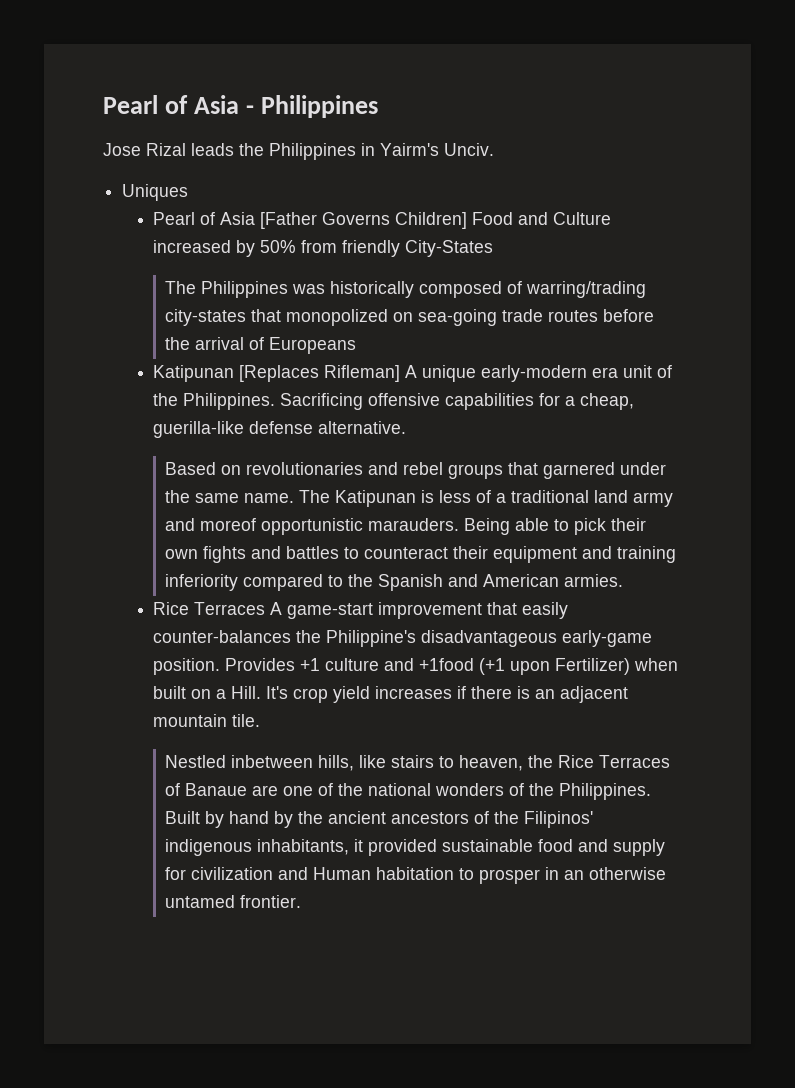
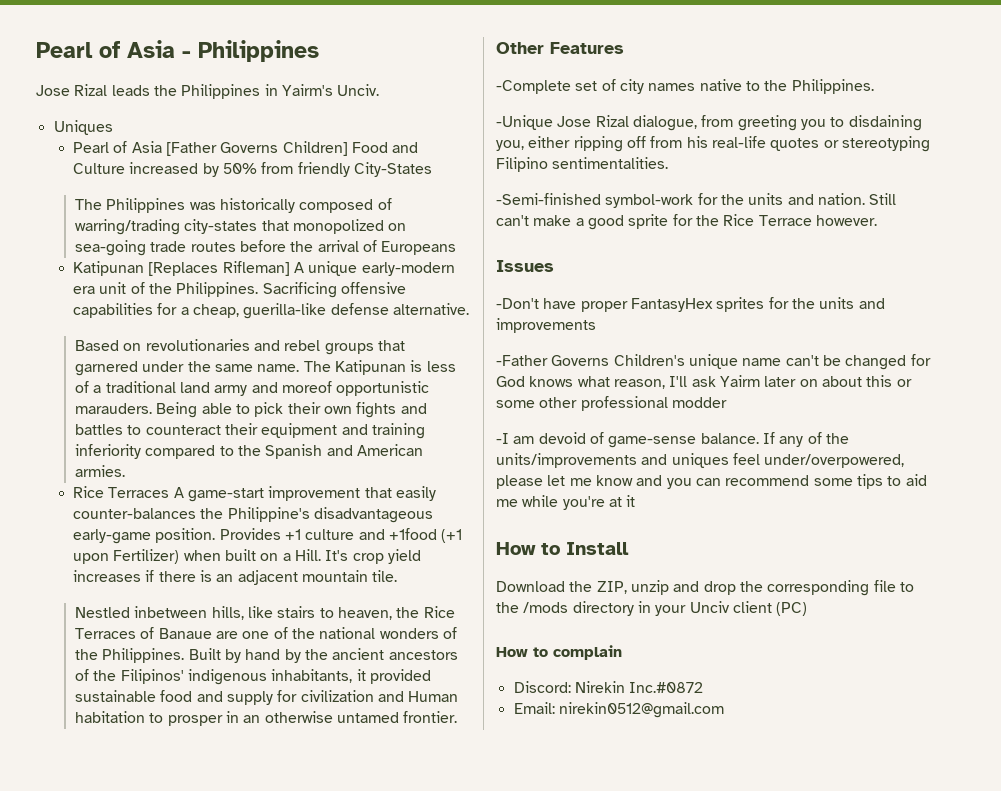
(302, 901) none -> [496,42,624,54] [496,79,874,94] [496,115,922,131] [496,136,930,152] [496,157,669,172] [496,193,897,208] [496,214,877,230] [496,260,554,272] [496,297,885,312] [496,318,596,333] [496,354,931,370] [496,375,912,389] [496,396,727,411] [496,432,849,448] [496,453,905,468] [496,474,927,489] [496,495,636,510] [496,542,629,555] [496,580,914,596] [496,601,808,616] [496,645,622,660] [513,681,704,693] [513,702,724,718] // Other Features // -Complete set of city names native to the Philippines. // -Unique Jose Rizal dialogue, from greeting you to disdaining you, either ripping off from his real-life quotes or stereotyping Filipino sentimentalities. // -Semi-finished symbol-work for the units and nation. Still can't make a good sprite for the Rice Terrace however. // Issues // -Don't have proper FantasyHex sprites for the units and improvements // -Father Governs Children's unique name can't be changed for God knows what reason, I'll ask Yairm later on about this or some other professional modder // -I am devoid of game-sense balance. If any of the units/improvements and uniques feel under/overpowered, please let me know and you can recommend some tips to aid me while you're at it // How to Install // Download the ZIP, unzip and drop the corresponding file to the /mods directory in your Unciv client (PC) // How to complain // Discord: Nirekin Inc.#0872 // Email: nirekin0512@gmail.com

